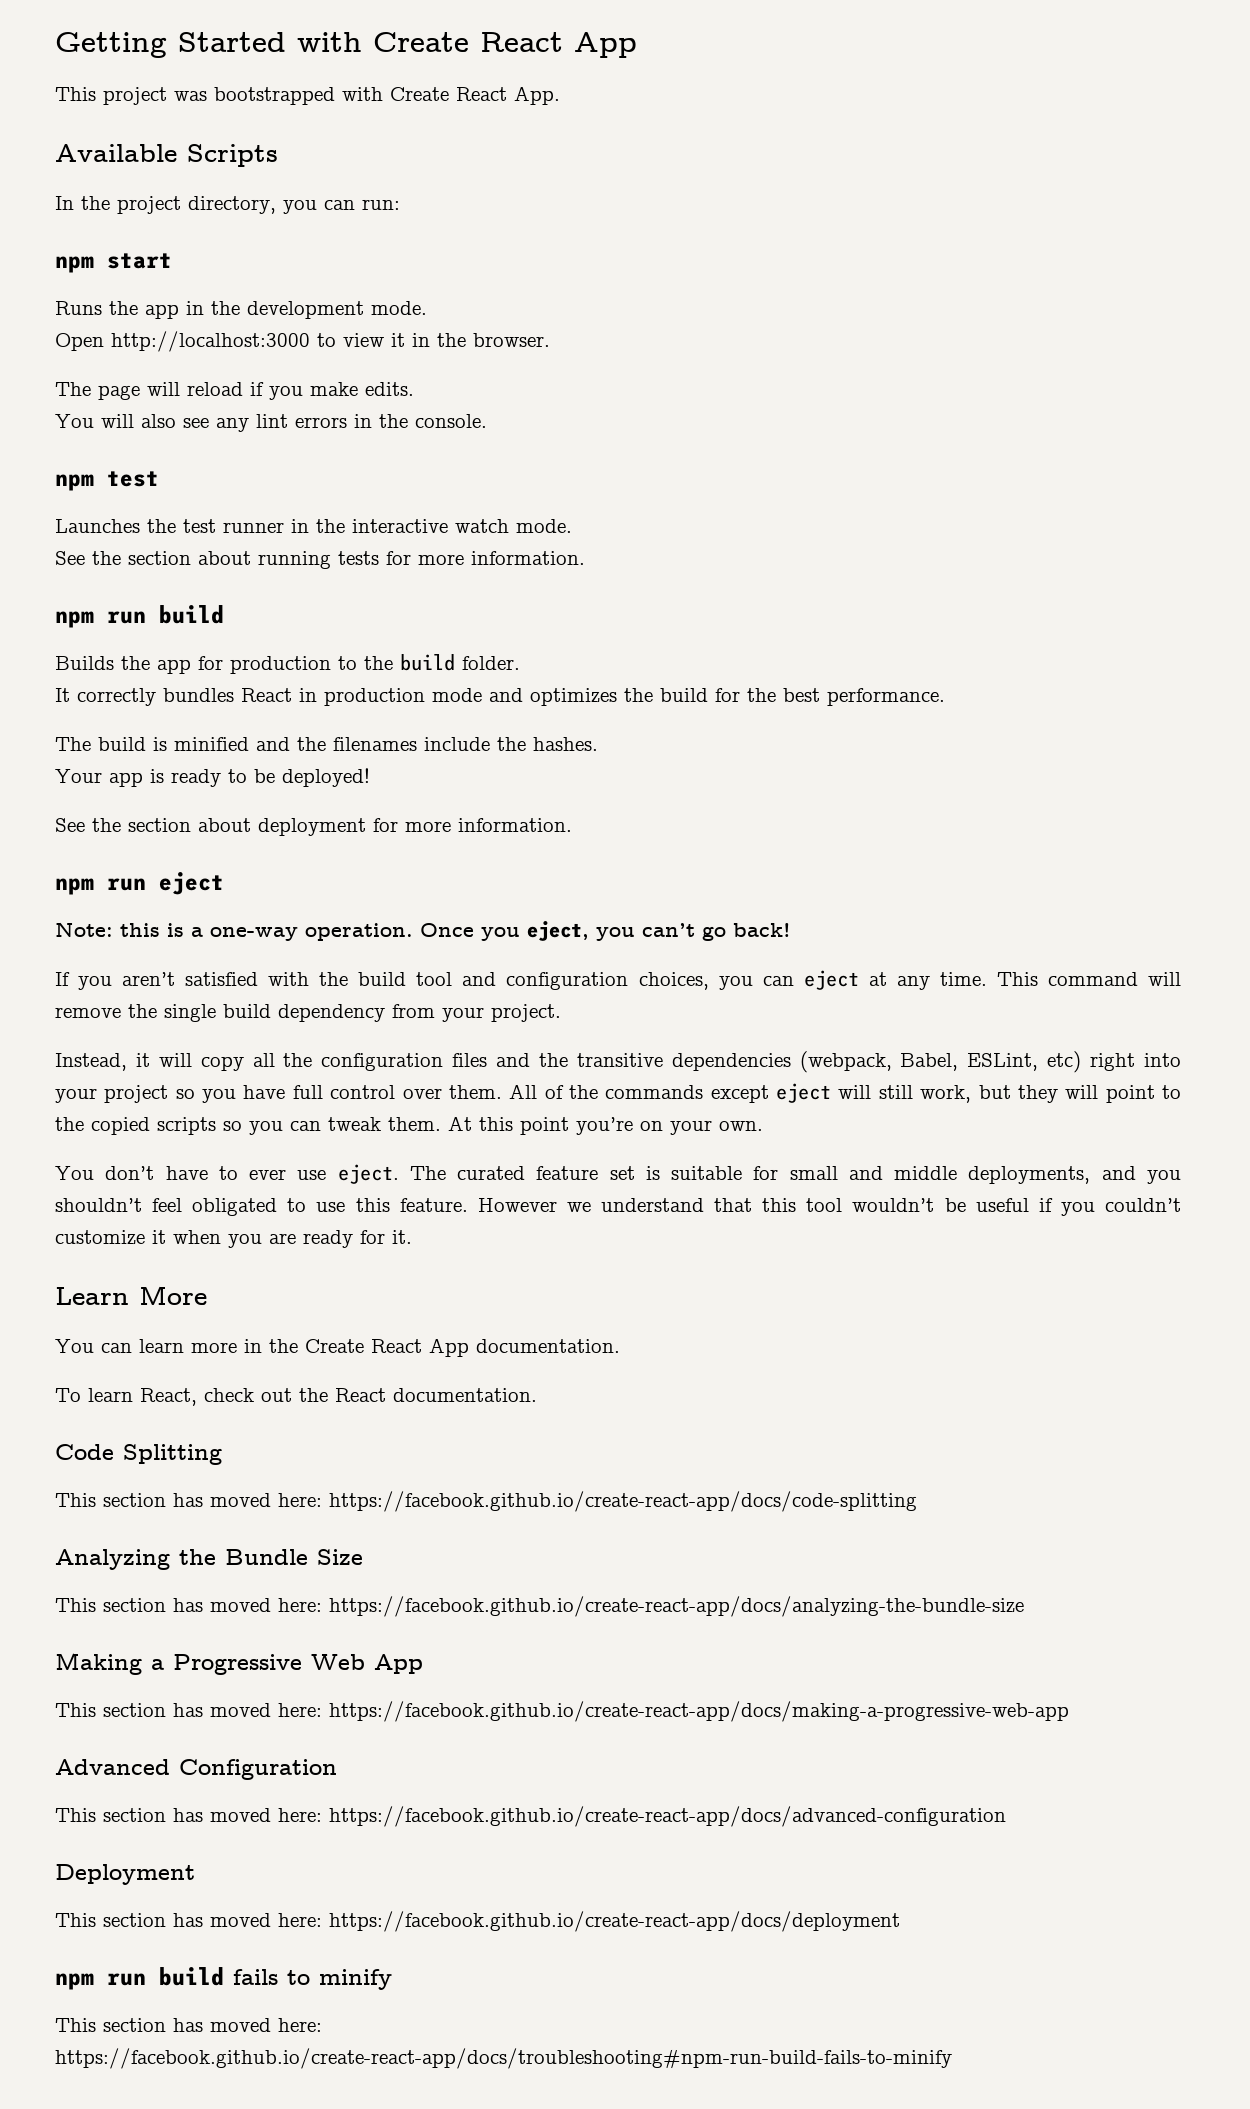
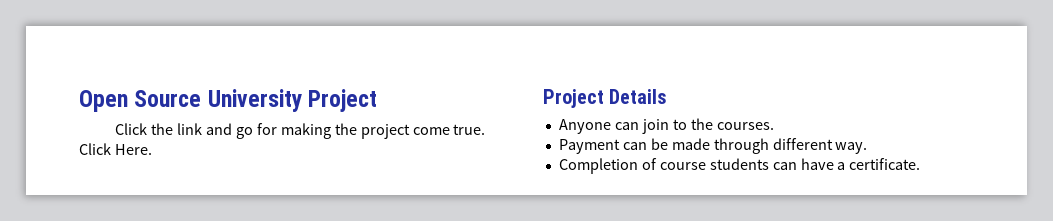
[55,32,637,58] [55,86,560,105] [55,144,278,167] [55,196,400,214] [55,253,172,273] [55,301,427,319] [55,331,550,352] [55,382,414,400] [55,414,487,432] [55,471,159,491] [55,519,572,533] [55,551,585,569] [55,605,224,628] [55,654,520,674] [55,688,945,706] [55,737,598,751] [55,768,370,787] [55,818,572,836] [55,872,224,895] [55,921,791,941] [55,970,1182,990] [55,1004,561,1022] [55,1051,1181,1073] [55,1083,1181,1103] [55,1116,763,1135] [55,1164,1182,1184] [55,1198,1181,1216] [55,1230,412,1248] [55,1286,207,1305] [55,1338,620,1357] [55,1388,537,1406] [55,1444,222,1465] [55,1491,917,1512] [55,1549,363,1570] [55,1596,1024,1617] [55,1653,423,1675] [55,1701,1069,1722] [55,1759,337,1780] [55,1806,1006,1827] [55,1864,195,1885] [55,1911,900,1932] [55,1967,392,1990] [55,2018,322,2032] [55,2048,952,2069] Getting Started with Create React App // This project was bootstrapped with Create React App. // Available Scripts // In the project directory, you can run: // npm start // Runs the app in the development mode. // Open http://localhost:3000 to view it in the browser. // The page will reload if you make edits. // You will also see any lint errors in the console. // npm test // Launches the test runner in the interactive watch mode. // See the section about running tests for more information. // npm run build // Builds the app for production to the build folder. // It correctly bundles React in production mode and optimizes the build for the best performance. // The build is minified and the filenames include the hashes. // Your app is ready to be deployed! // See the section about deployment for more information. // npm run eject // Note: this is a one-way operation. Once you eject, you can’t go back! // If you aren’t satisfied with the build tool and configuration choices, you can eject at any time. This command will remove the single build dependency from your project. // Instead, it will copy all the configuration files and the transitive dependencies (webpack, Babel, ESLint, etc) right into your project so you have full control over them. All of the commands except eject will still work, but they will point to the copied scripts so you can tweak them. At this point you’re on your own. // You don’t have to ever use eject. The curated feature set is suitable for small and middle deployments, and you shouldn’t feel obligated to use this feature. However we understand that this tool wouldn’t be useful if you couldn’t customize it when you are ready for it. // Learn More // You can learn more in the Create React App documentation. // To learn React, check out the React documentation. // Code Splitting // This section has moved here: https://facebook.github.io/create-react-app/docs/code-splitting // Analyzing the Bundle Size // This section has moved here: https://facebook.github.io/create-react-app/docs/analyzing-the-bundle-size // Making a Progressive Web App // This section has moved here: https://facebook.github.io/create-react-app/docs/making-a-progressive-web-app // Advanced Configuration // This section has moved here: https://facebook.github.io/create-react-app/docs/advanced-configuration // Deployment // This section has moved here: https://facebook.github.io/create-react-app/docs/deployment // npm run build fails to minify // This section has moved here: https://facebook.github.io/create-react-app/docs/troubleshooting#npm-run-build-fails-to-minify -> [79,89,378,112] [115,123,486,139] [79,143,152,155] [543,89,668,108] [558,118,774,134] [558,138,868,154] [558,158,921,174] Open Source University Project // Click the link and go for making the project come true. Click Here. // Project Details // Anyone can join to the courses. // Payment can be made through different way. // Completion of course students can have a certificate.

